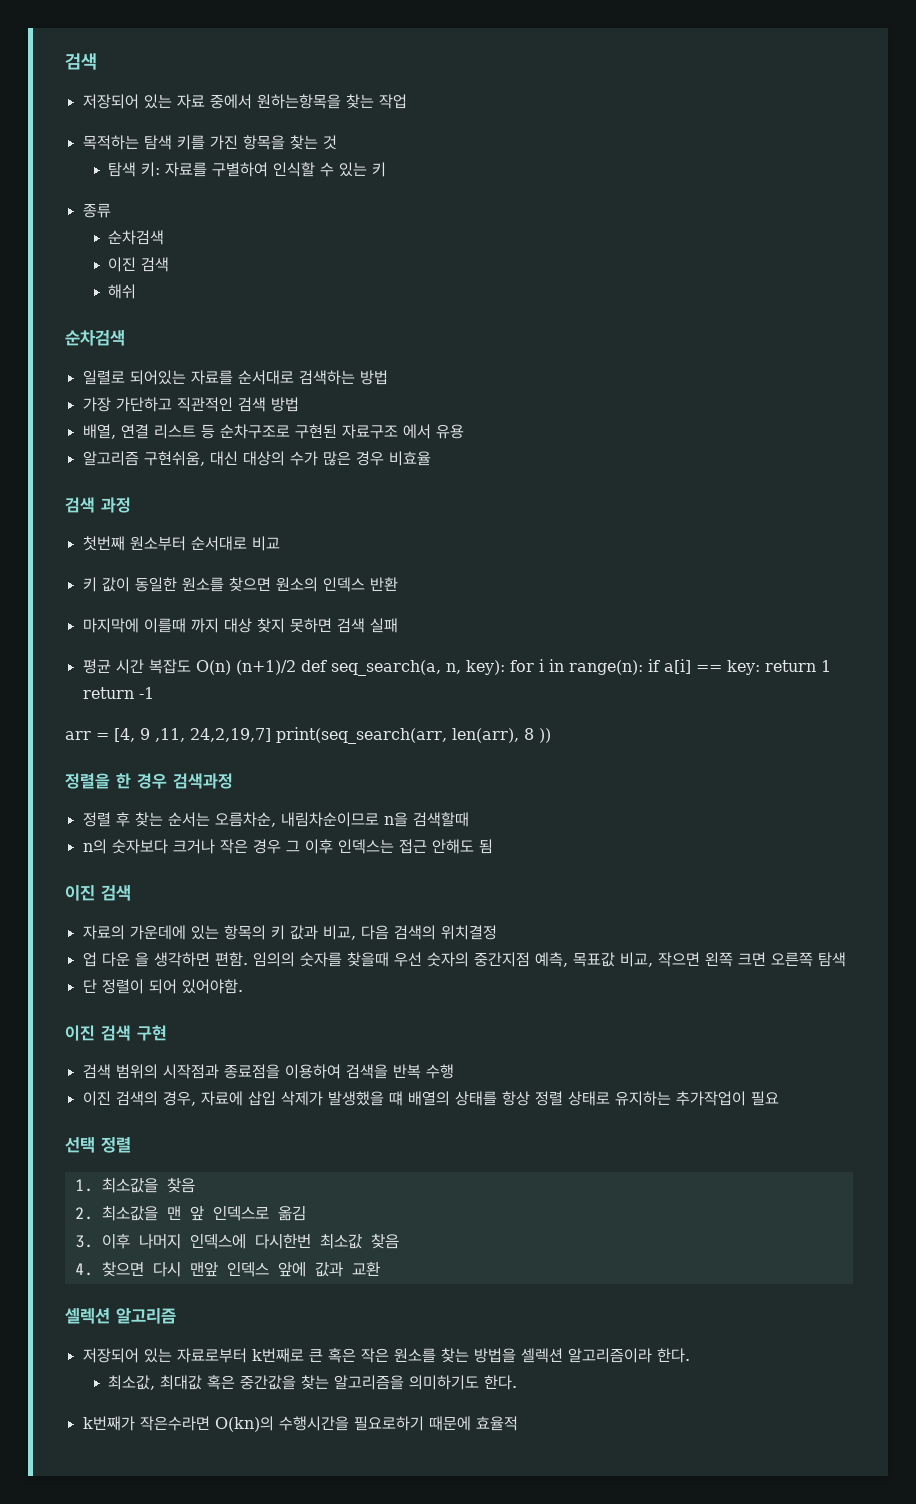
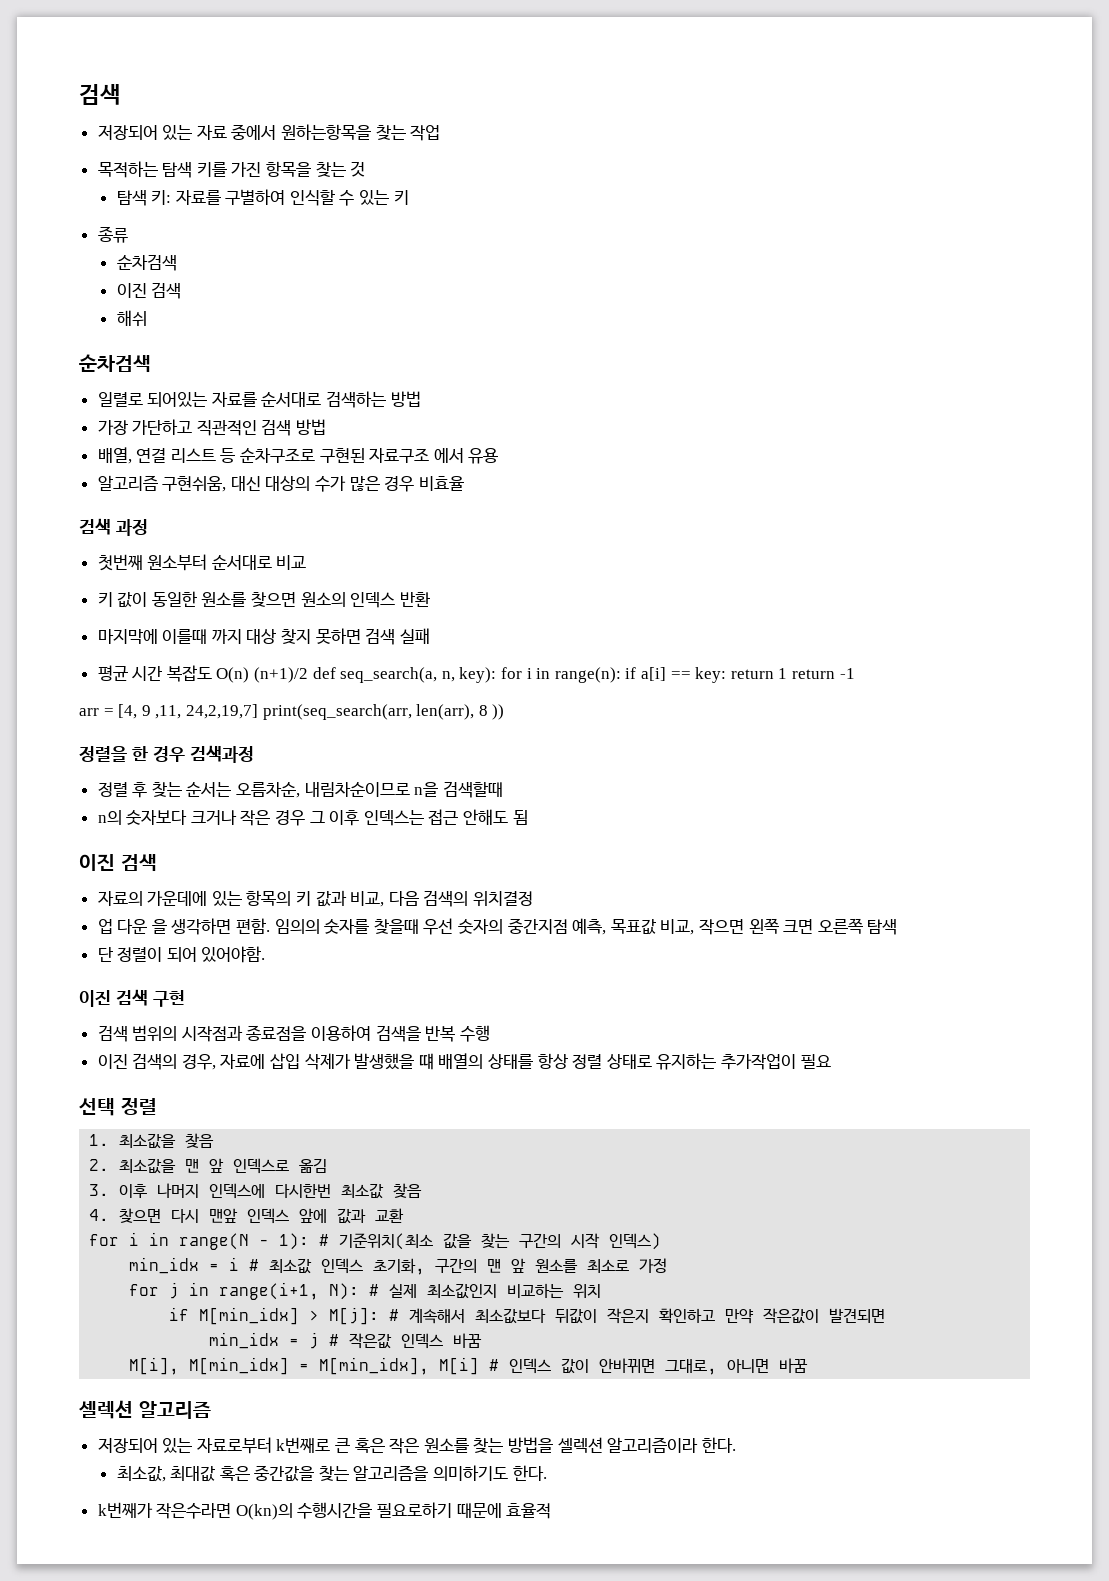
(380, 1268) none -> [89,1232,662,1250] [129,1257,668,1275] [129,1282,602,1300] [169,1307,886,1325] [209,1332,483,1349] [129,1357,809,1375] // for i in range(N - 1): # 기준위치(최소 값을 찾는 구간의 시작 인덱스) // min_idx = i # 최소값 인덱스 초기화, 구간의 맨 앞 원소를 최소로 가정 // for j in range(i+1, N): # 실제 최소값인지 비교하는 위치 // if M[min_idx] > M[j]: # 계속해서 최소값보다 뒤값이 작은지 확인하고 만약 작은값이 발견되면 // min_idx = j # 작은값 인덱스 바꿈 // M[i], M[min_idx] = M[min_idx], M[i] # 인덱스 값이 안바뀌면 그대로, 아니면 바꿈

